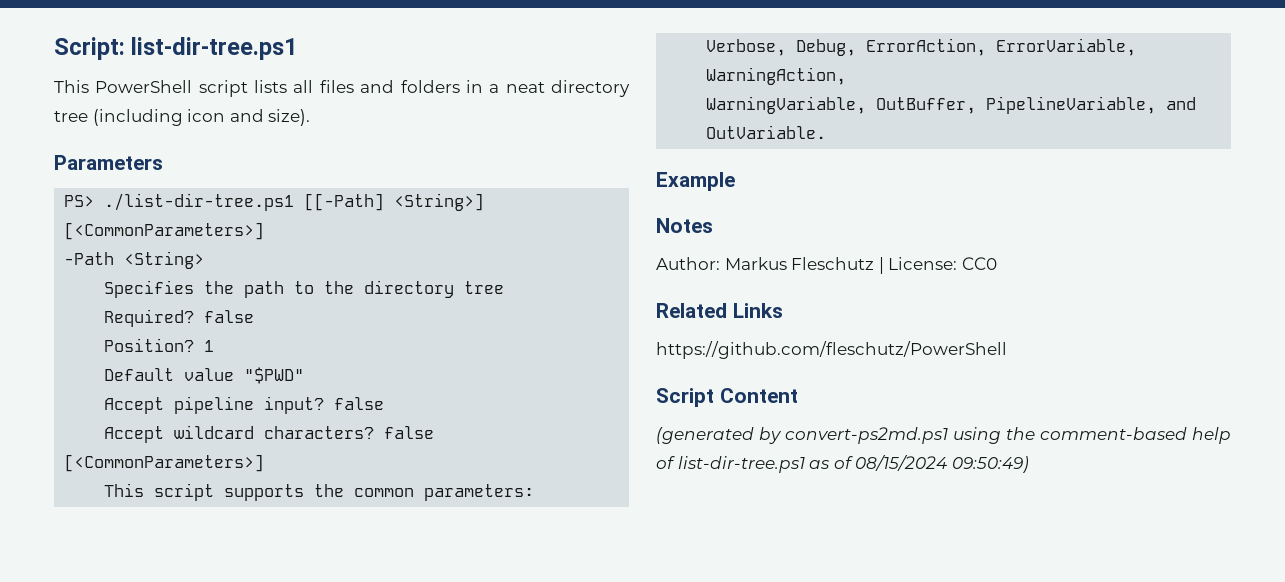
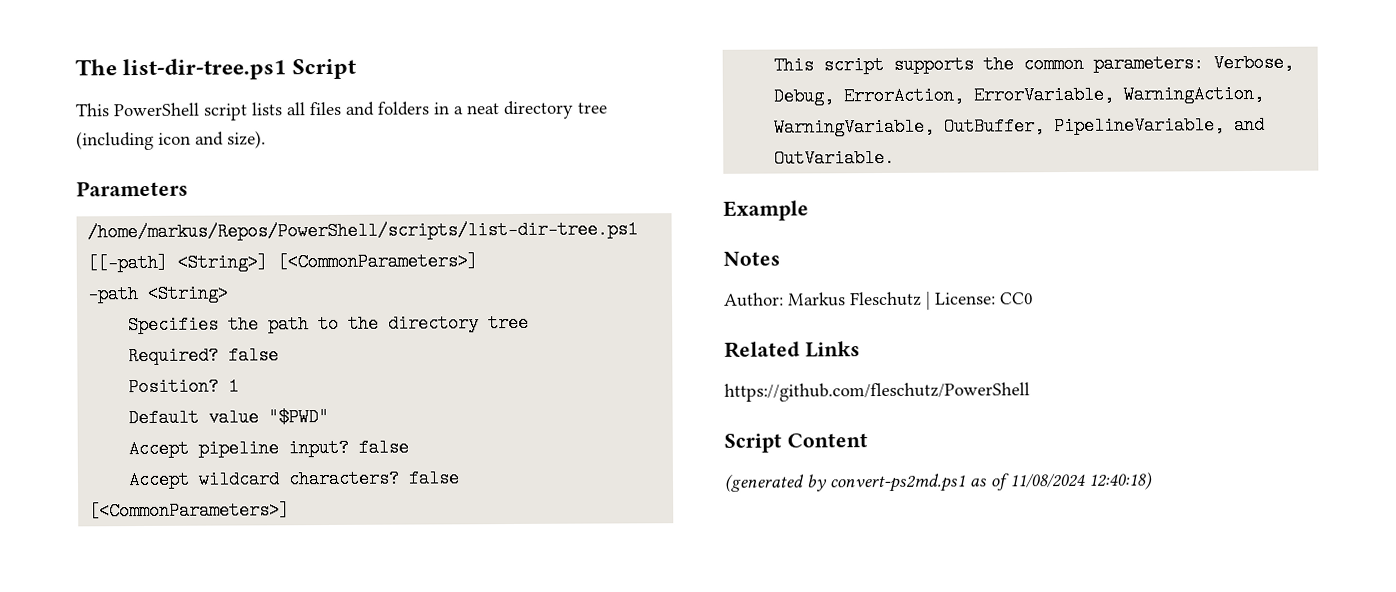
[54,37,298,60] Script: list-dir-tree.ps1 -> [75,58,357,81] The list-dir-tree.ps1 Script
[64,193,385,211] PS> ./list-dir-tree.ps1 [[-Path] -> [87,220,639,242] [87,253,169,273] /home/markus/Repos/PowerShell/scripts/list-dir-tree.ps1 [[-path]
[64,252,115,265] -Path -> [87,285,140,304] -path
[953,427,1231,444] [656,455,1029,473] using the comment-based help of list-dir-tree.ps1 as of 08/15/2024 09:50:49) -> [969,471,1153,491] as of 11/08/2024 12:40:18)

